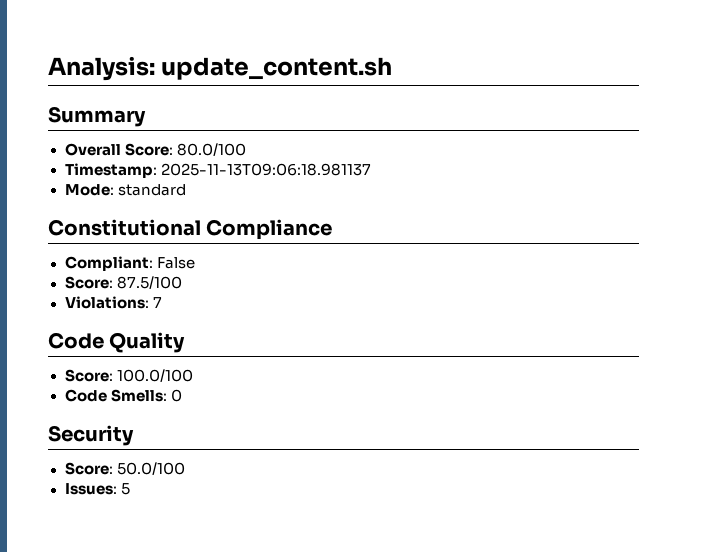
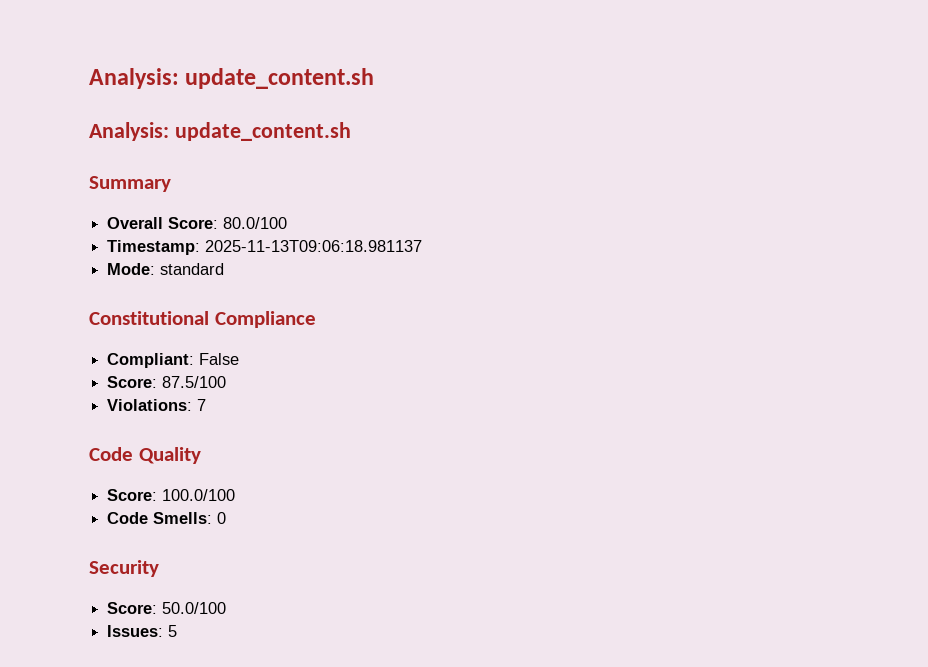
[48,56,393,81] Analysis: update_content.sh -> [89,68,375,89] [89,122,351,141] Analysis: update_content.sh // Analysis: update_content.sh

